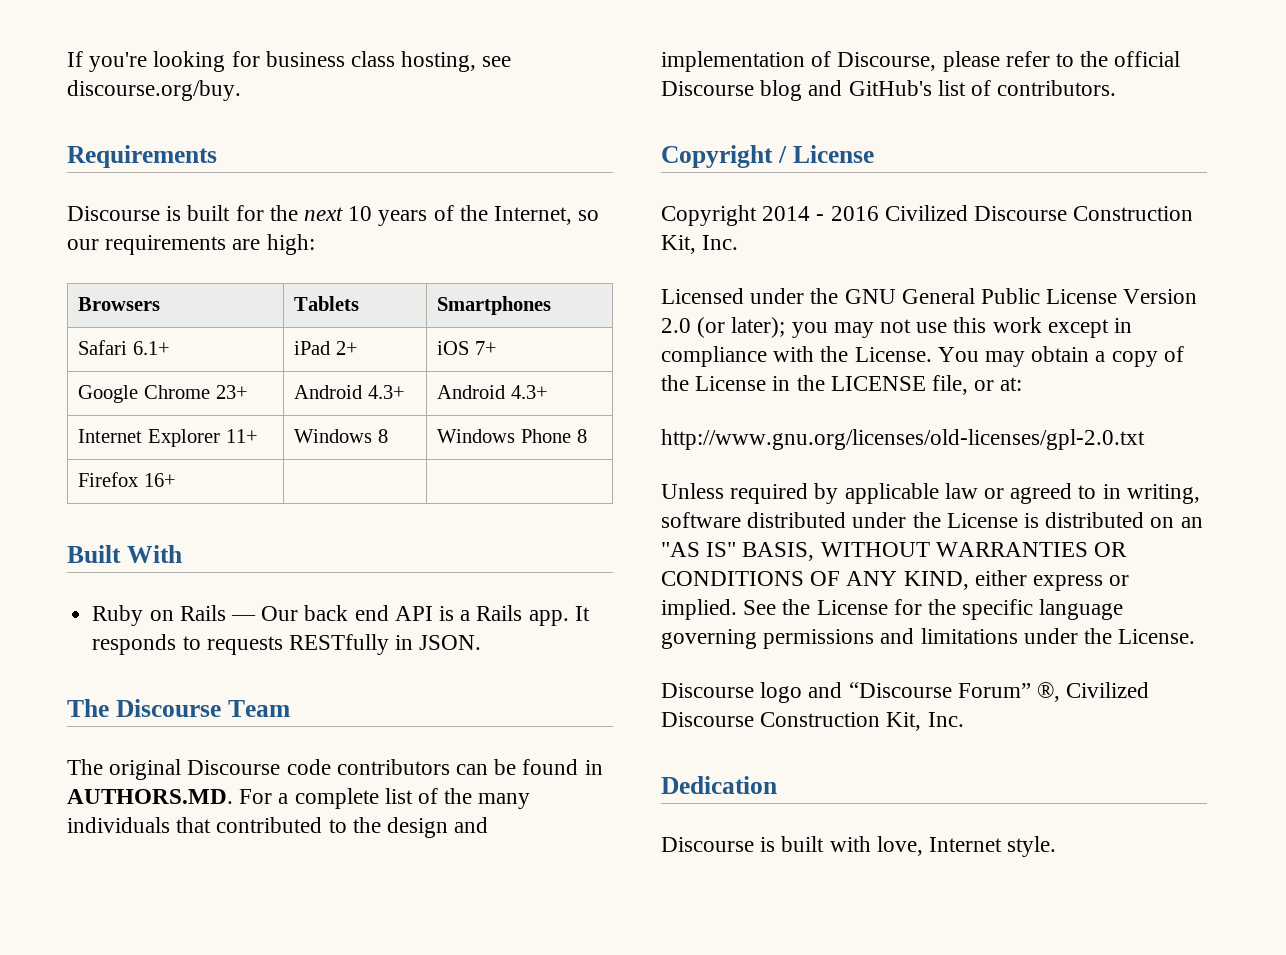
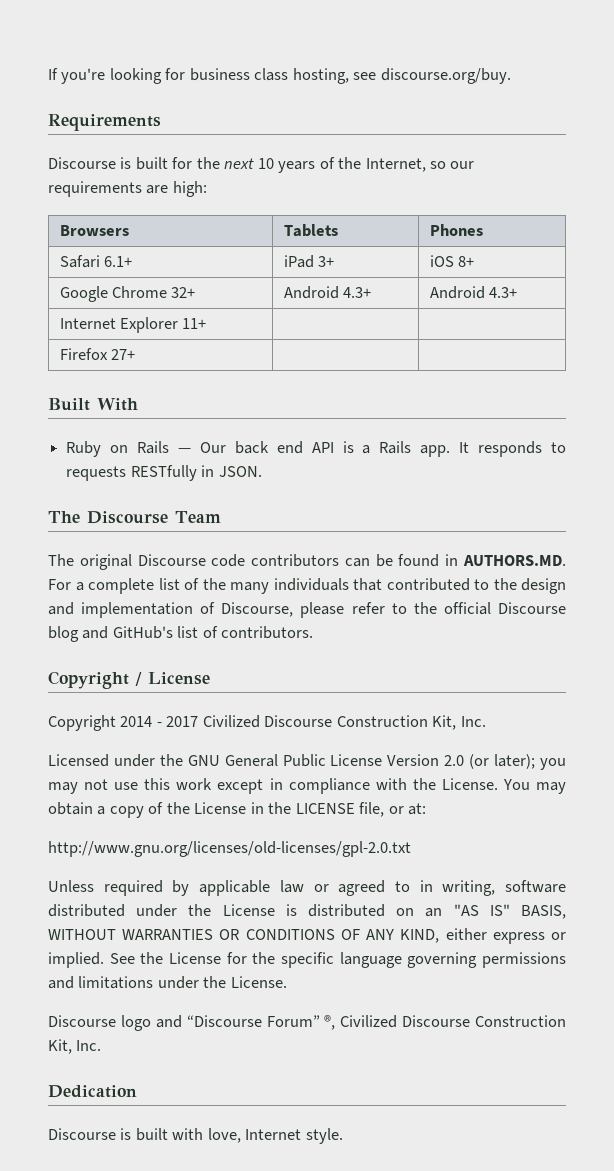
[437,296,552,315] Smartphones -> [429,224,483,236] Phones
[335,341,358,355] 2+ -> [318,256,335,267] 3+
[474,341,497,355] 7+ -> [458,256,475,267] 8+
[215,385,248,399] 23+ -> [171,287,196,298] 32+
[294,429,388,443] [437,429,587,443] Windows 8 | Windows Phone 8 -> (207, 323) |
[143,473,176,487] 16+ -> [111,349,136,360] 27+
[830,206,879,221] 2016 -> [166,716,199,727] 2017

